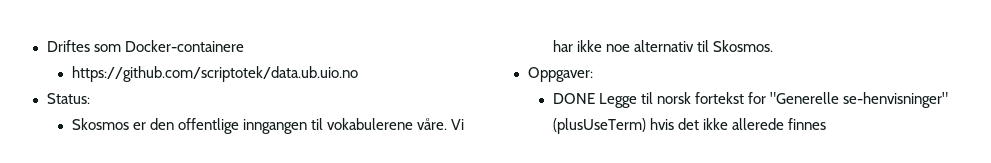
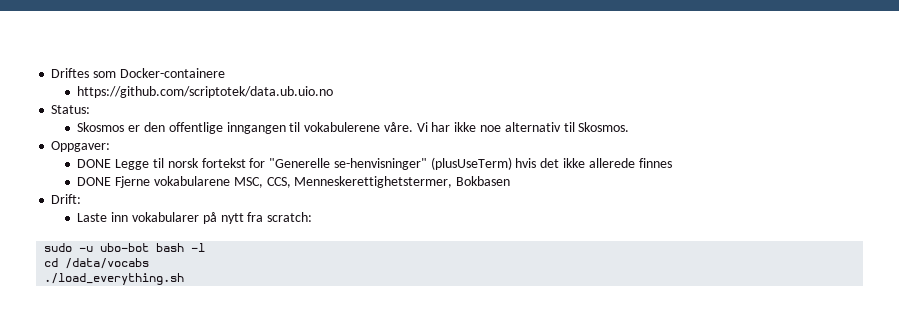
(826, 124) none -> [77,176,511,188] [51,194,82,204] [77,212,313,224] [44,243,206,252] [44,258,150,269] [44,273,185,285] // DONE Fjerne vokabularene MSC, CCS, Menneskerettighetstermer, Bokbasen // Drift: // Laste inn vokabularer på nytt fra scratch: // sudo -u ubo-bot bash -l // cd /data/vocabs // ./load_everything.sh

